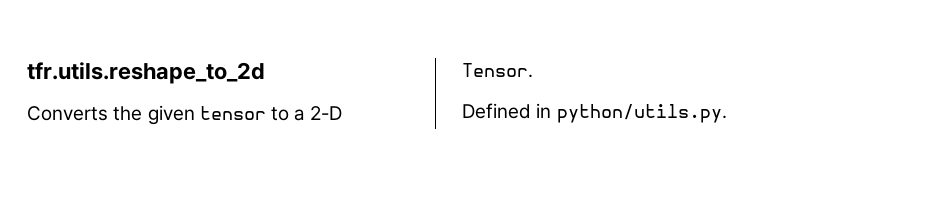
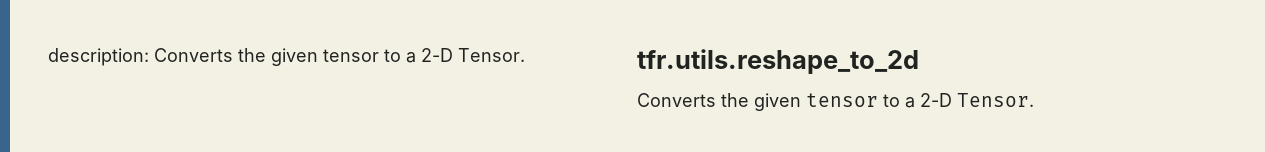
(27, 73) none -> [48,48,525,66] description: Converts the given tensor to a 2-D Tensor. //
[462,103,727,123] // Defined in python/utils.py. -> (1034, 100) none

